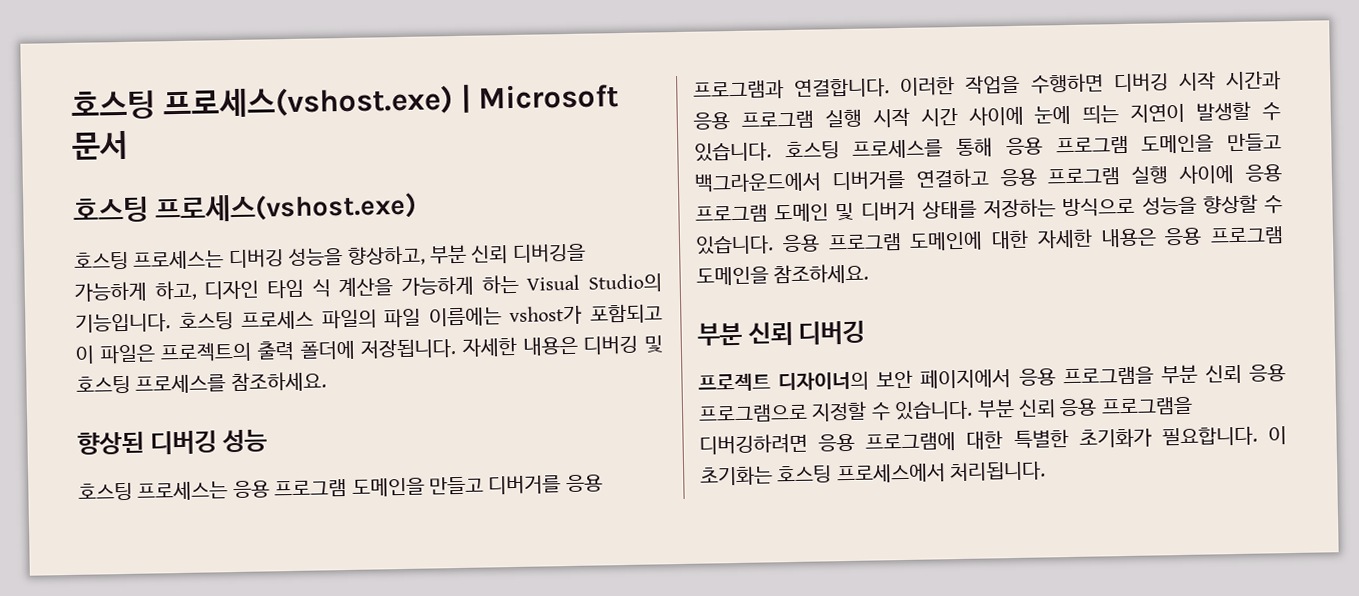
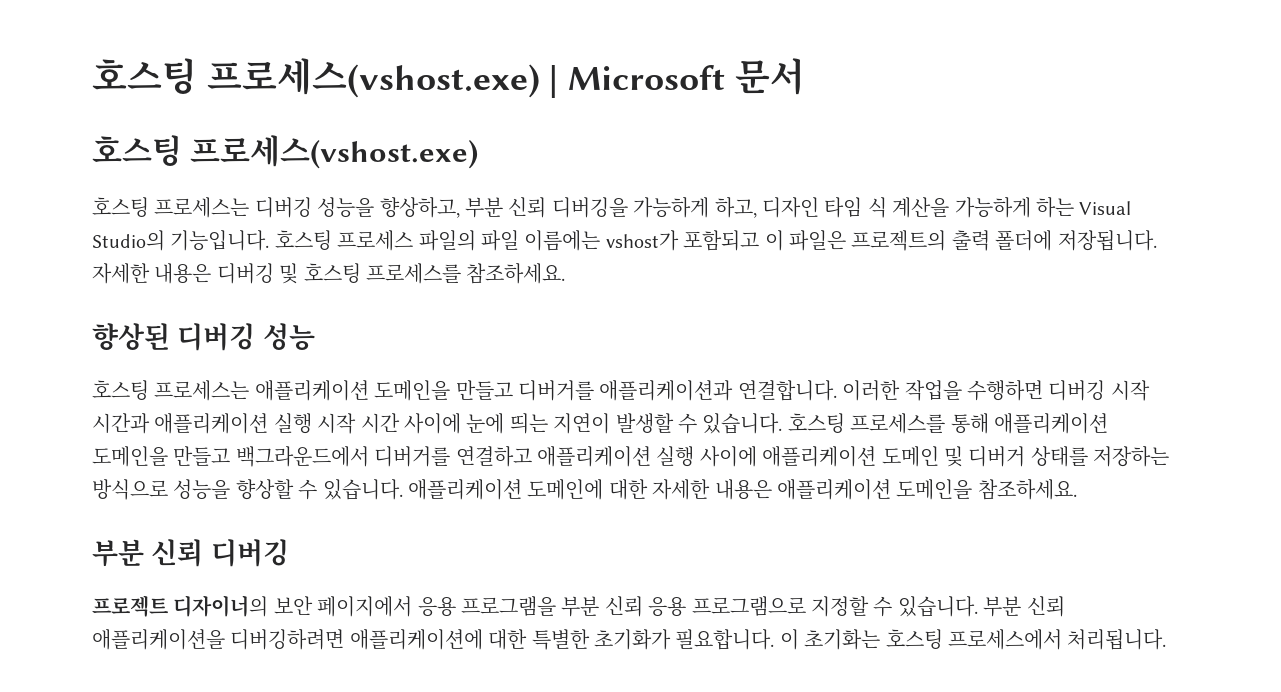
[232,479,348,499] 응용 프로그램 -> [254,380,369,401] 애플리케이션
[565,474,603,493] [693,79,784,100] 응용 프로그램과 -> [599,380,734,401] 애플리케이션과
[693,110,814,130] 응용 프로그램 -> [154,413,269,434] 애플리케이션
[1005,135,1129,156] 응용 프로그램 -> [993,413,1108,434] 애플리케이션
[999,163,1283,187] [695,204,768,223] 응용 프로그램 실행 사이에 응용 프로그램 -> [537,446,877,467] 애플리케이션 실행 사이에 애플리케이션
[781,233,902,253] 응용 프로그램 -> [408,479,522,500] 애플리케이션
[1164,226,1284,246] 응용 프로그램 -> [776,479,891,500] 애플리케이션
[1059,396,1193,417] [699,432,957,455] 응용 프로그램을 디버깅하려면 응용 프로그램에 -> [92,629,483,650] 애플리케이션을 디버깅하려면 애플리케이션에

